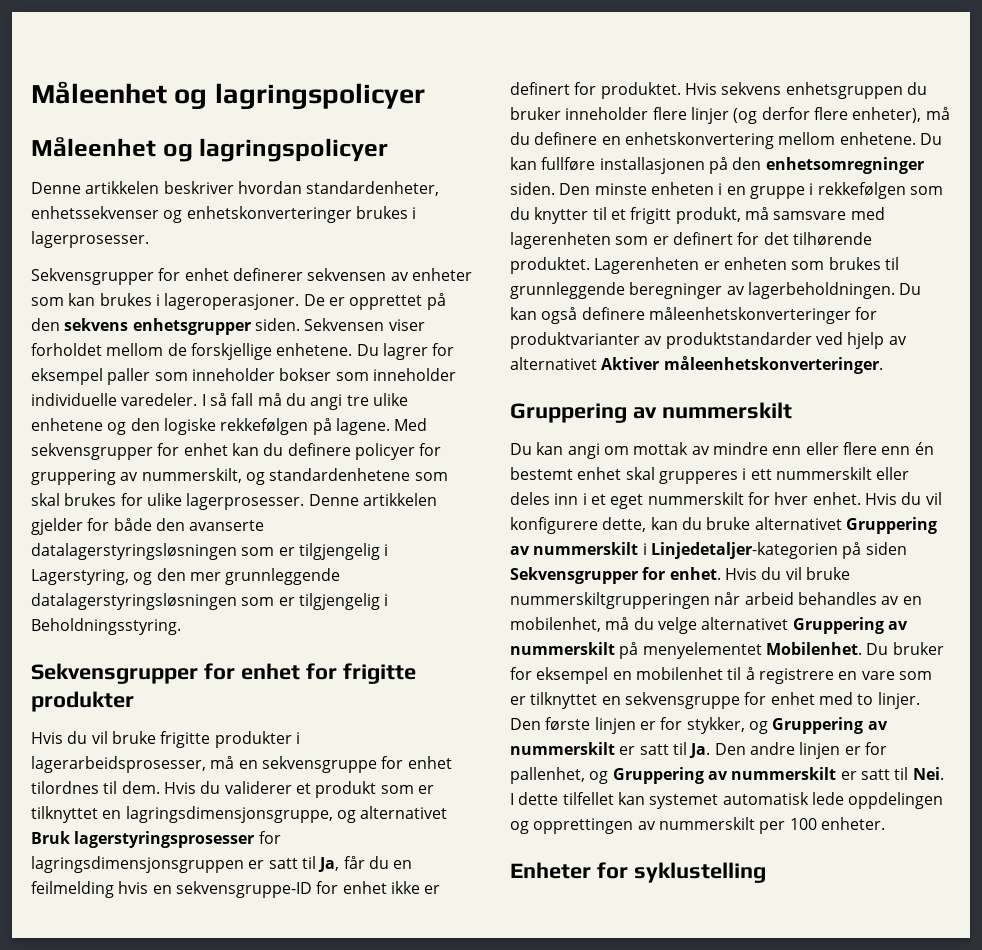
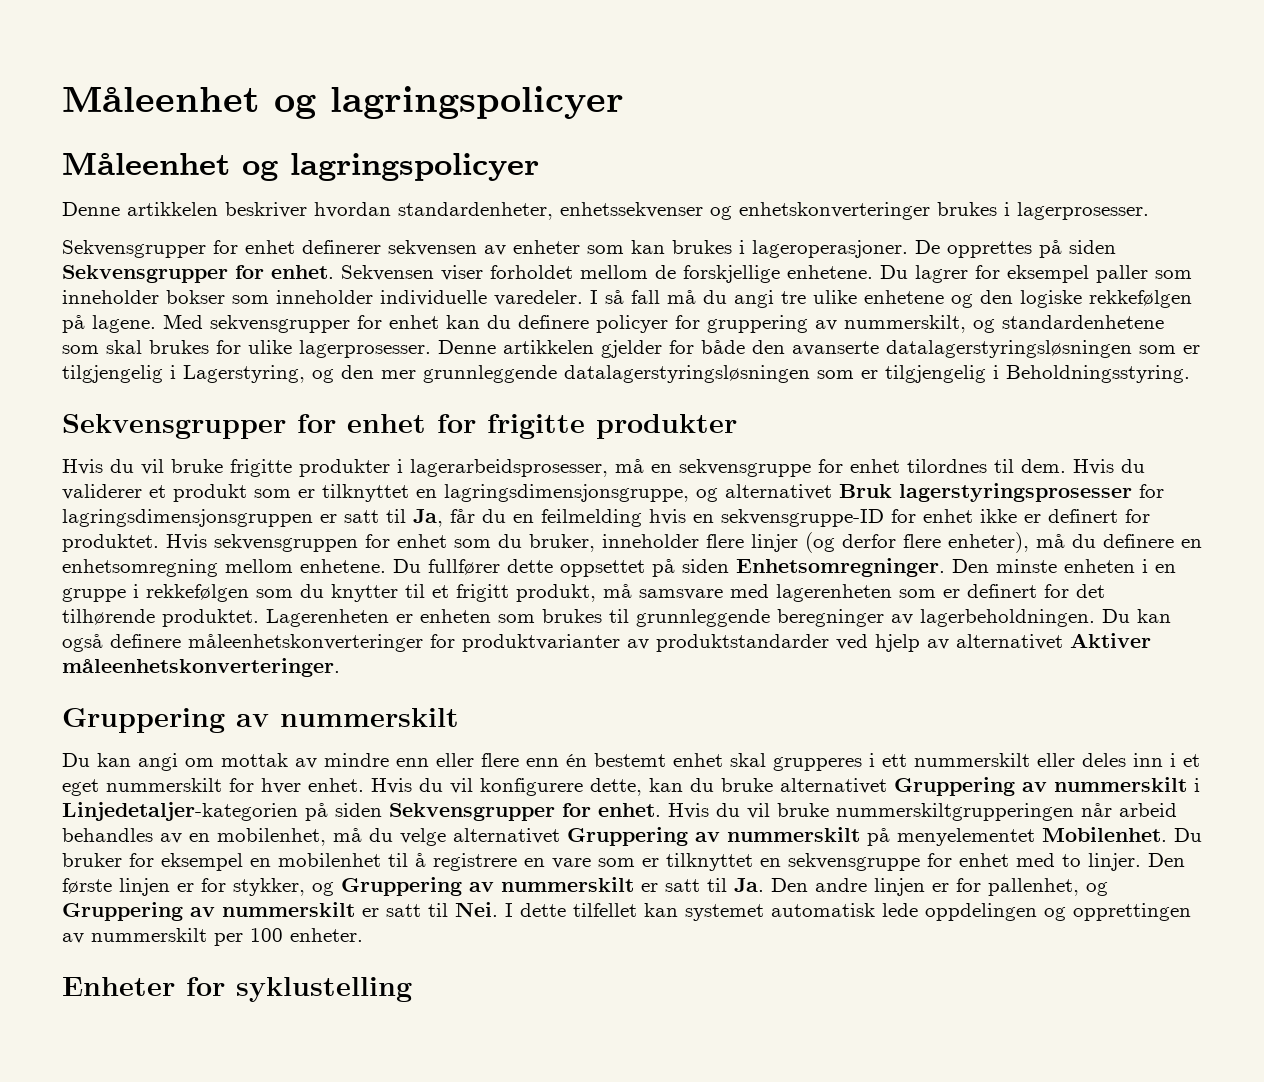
[328,293,446,310] [31,318,300,335] er opprettet på den sekvens enhetsgrupper siden. -> [947,240,1116,258] [62,265,334,283] opprettes på siden Sekvensgrupper for enhet.
[721,82,927,99] [510,107,561,120] sekvens enhetsgruppen du bruker -> [214,534,595,552] sekvensgruppen for enhet som du bruker,
[624,132,774,149] enhetskonvertering -> [62,559,218,577] enhetsomregning
[510,157,924,174] [510,182,555,195] kan fullføre installasjonen på den enhetsomregninger siden. -> [428,558,945,577] fullfører dette oppsettet på siden Enhetsomregninger.

